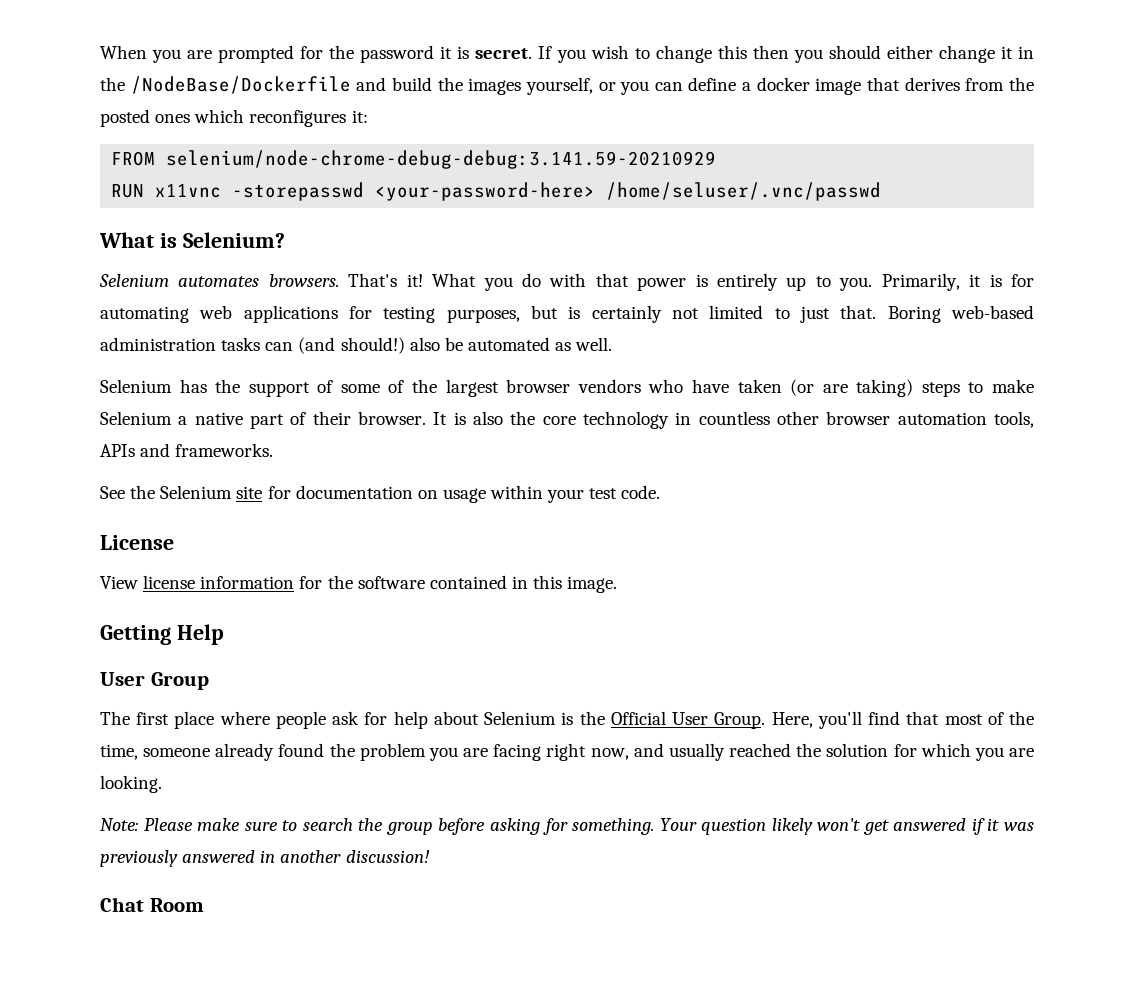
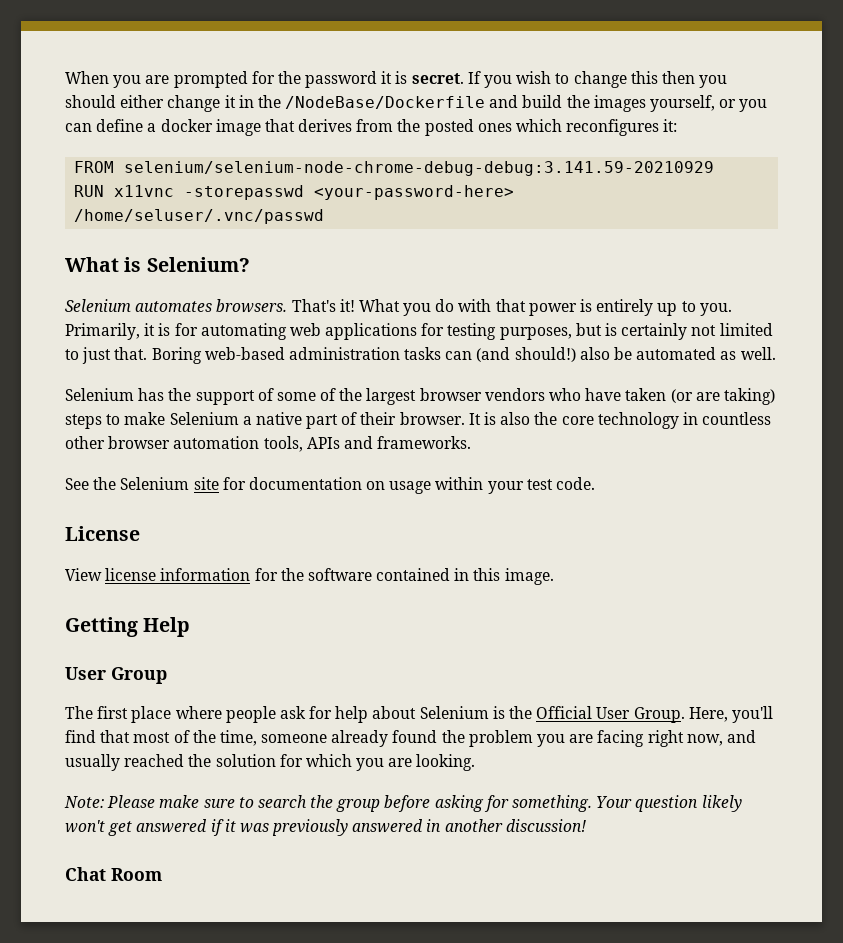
[166,150,717,169] selenium/node-chrome-debug-debug:3.141.59-20210929 -> [124,161,715,176] selenium/selenium-node-chrome-debug-debug:3.141.59-20210929

